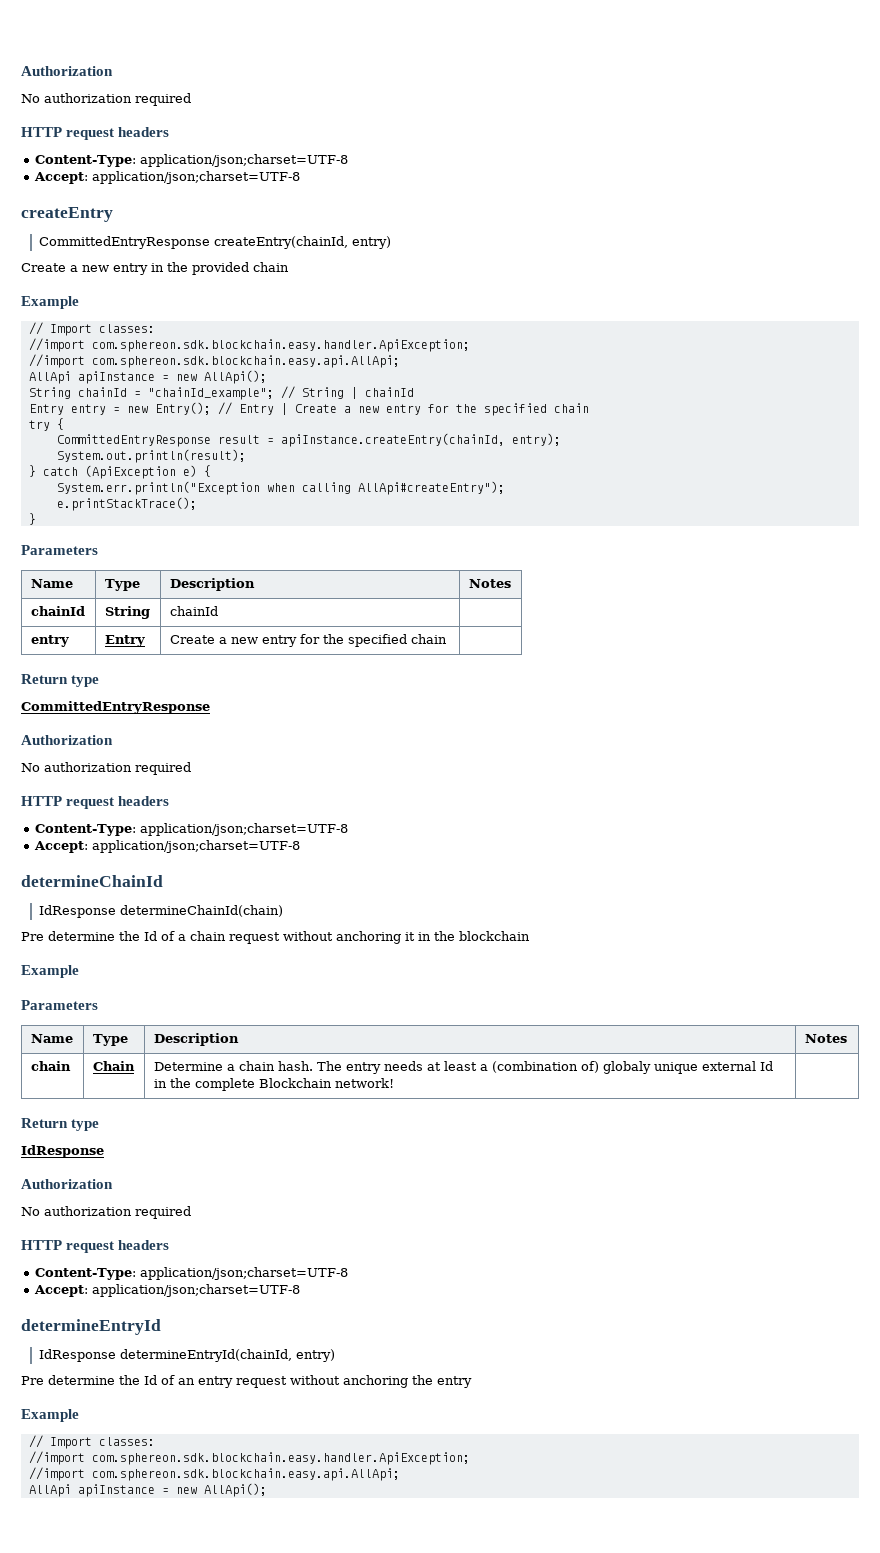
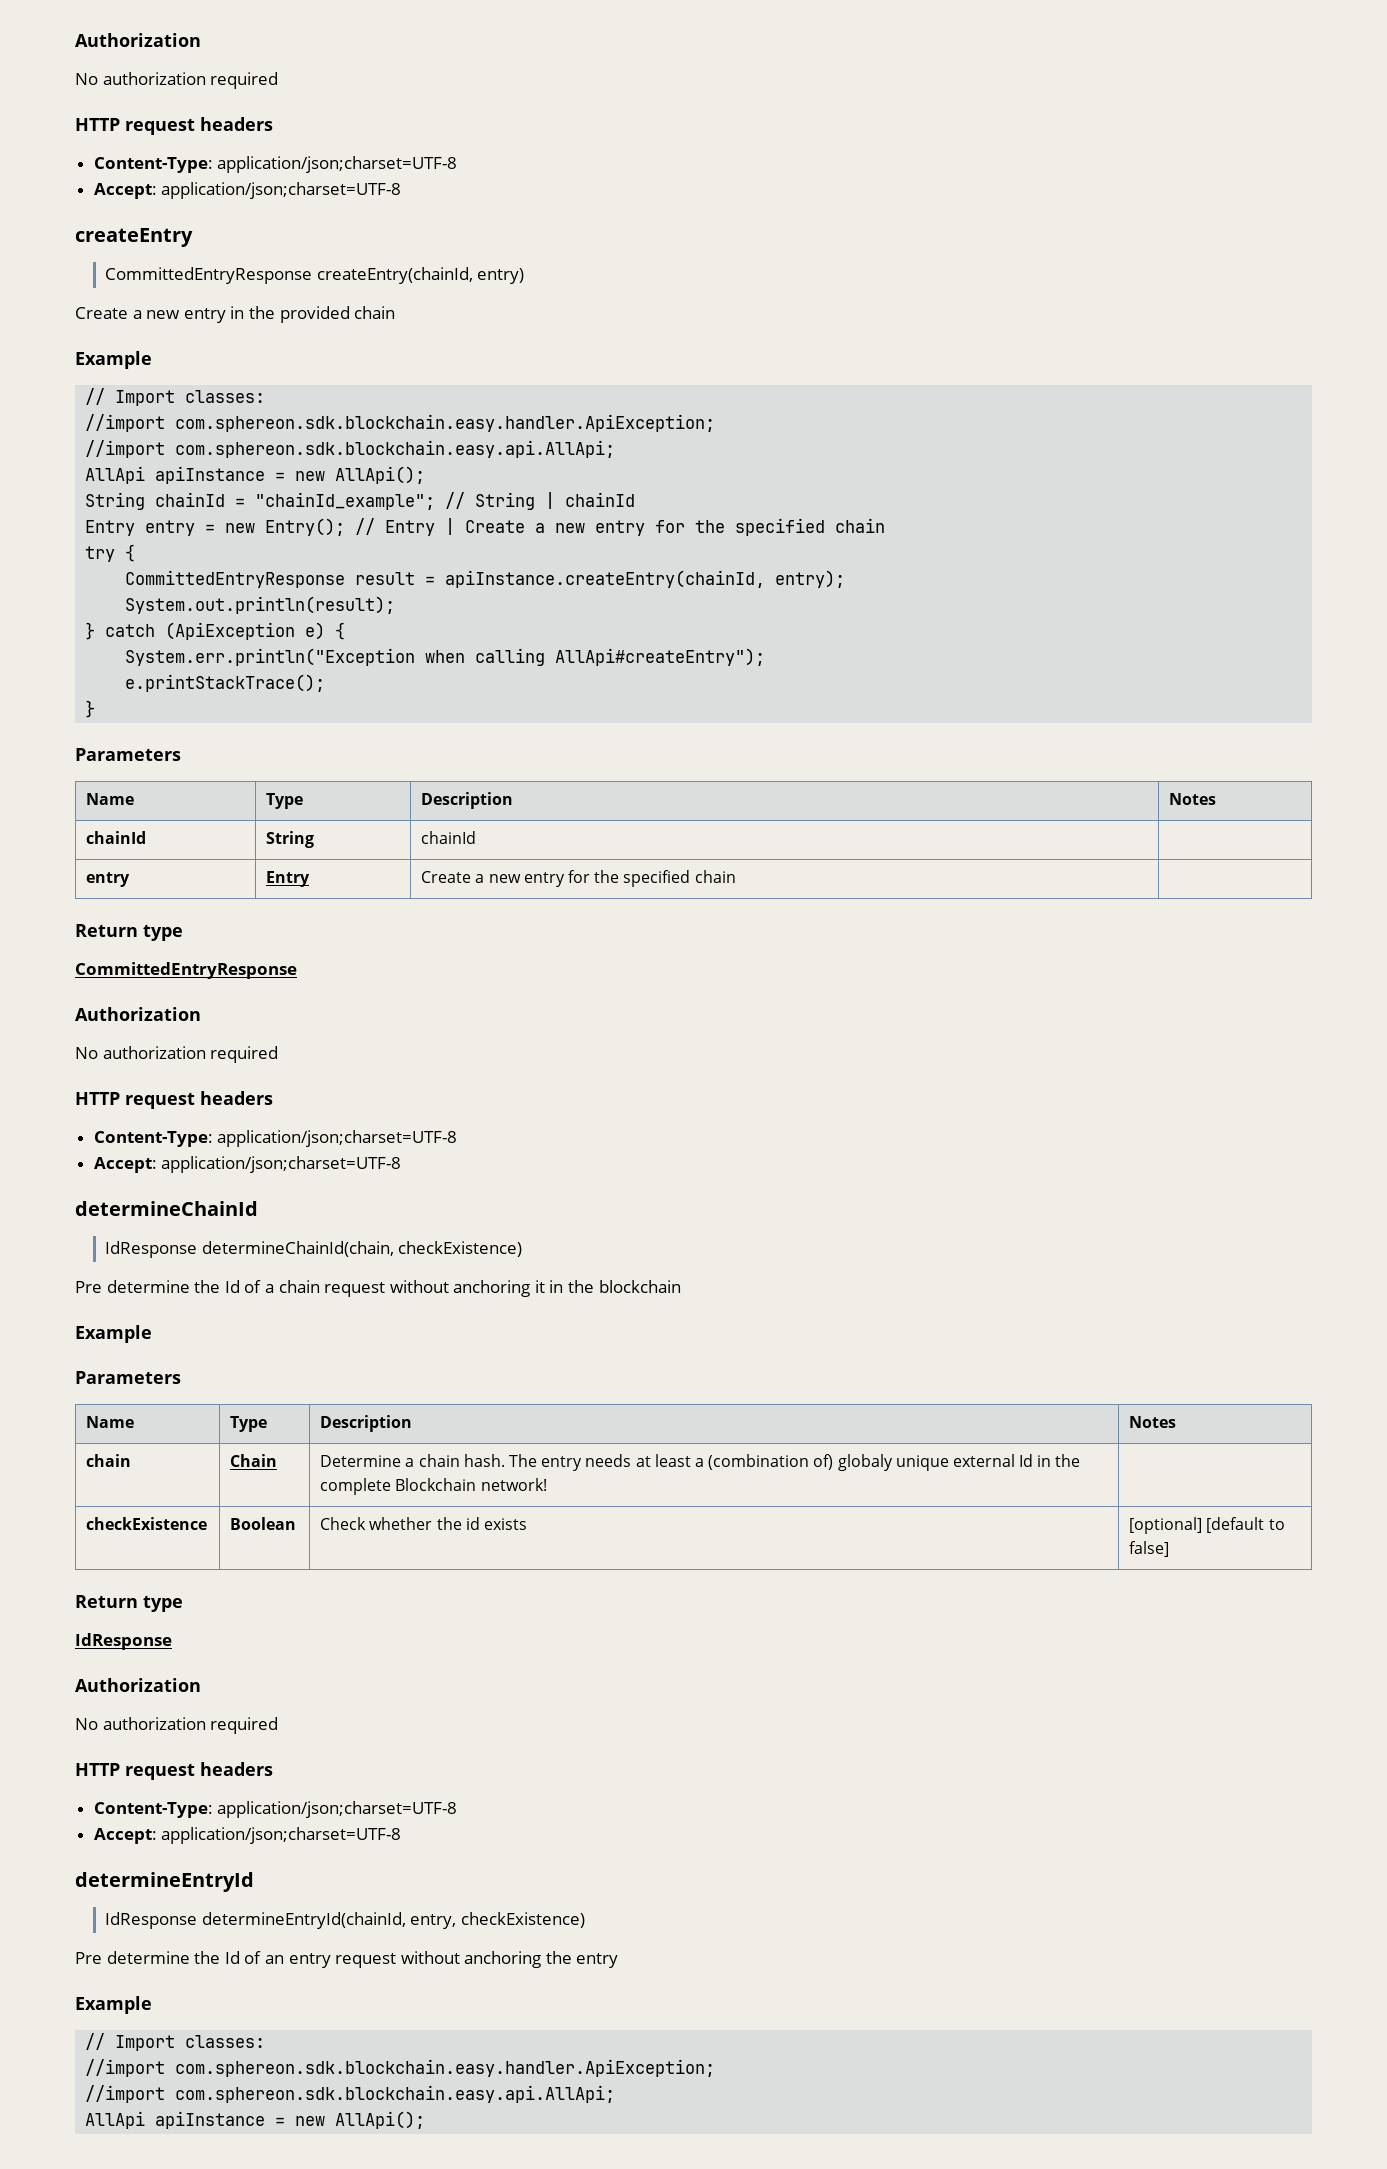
[119,905,283,917] determineChainId(chain) -> [201,1241,523,1257] determineChainId(chain, checkExistence)
(394, 1083) none -> [86,1517,208,1530] [230,1517,297,1530] [320,1517,528,1530] [1129,1517,1285,1534] [1129,1541,1170,1557] // checkExistence | Boolean | Check whether the id exists | [optional] [default to false]
[295,1349,335,1362] entry) -> [410,1912,585,1929] entry, checkExistence)

